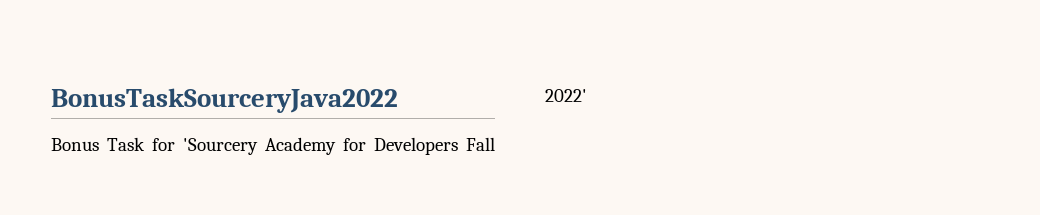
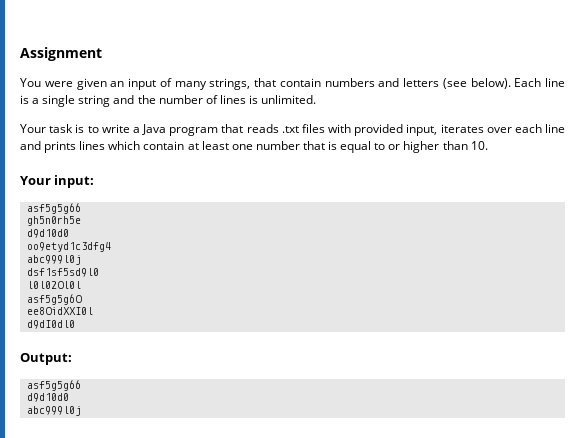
[51,88,398,113] [51,137,495,155] [545,89,587,102] BonusTaskSourceryJava2022 // Bonus Task for 'Sourcery Academy for Developers Fall 2022' -> [20,47,102,61] [20,78,565,90] [20,95,317,107] [20,124,566,136] [20,141,488,153] [20,175,95,188] [26,203,81,214] [26,216,81,226] [26,229,69,238] [26,242,111,252] [26,255,81,265] [26,268,99,277] [26,281,81,289] [26,294,82,305] [26,307,93,315] [26,320,75,329] [20,353,72,365] [26,380,81,391] [26,393,69,402] [26,406,81,416] Assignment // You were given an input of many strings, that contain numbers and letters (see below). Each line is a single string and the number of lines is unlimited. // Your task is to write a Java program that reads .txt files with provided input, iterates over each line and prints lines which contain at least one number that is equal to or higher than 10. // Your input: // asf5g5g66 // gh5n0rh5e // d9d10d0 // oo9etyd1c3dfg4 // abc999l0j // dsf1sf5sd9l0 // l0l02Ol0l // asf5g5g6O // ee8OidXXI0l // d9dI0dl0 // Output: // asf5g5g66 // d9d10d0 // abc999l0j

